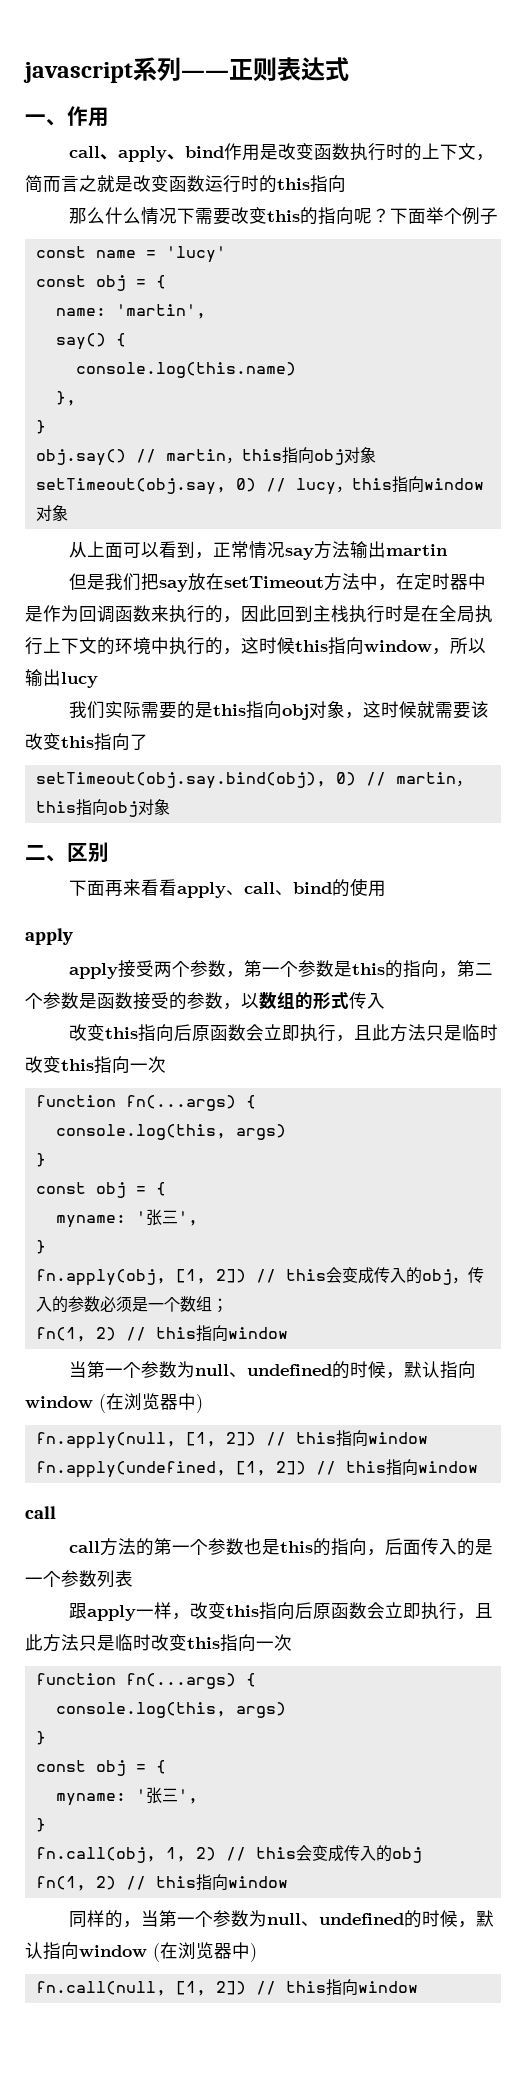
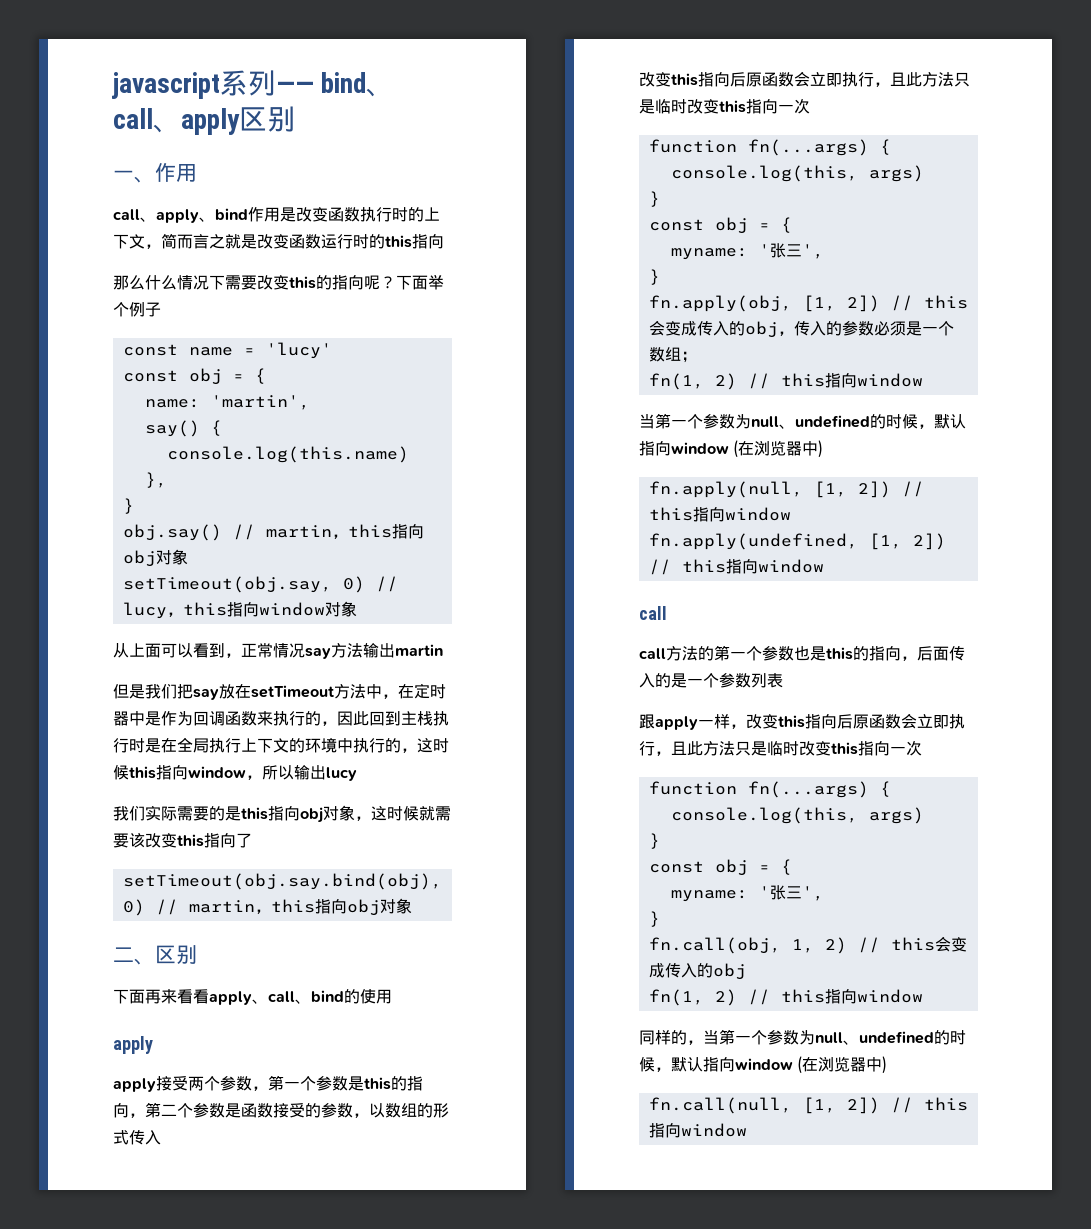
[229,57,349,82] 正则表达式 -> [321,72,395,97] [113,106,295,135] bind、call、apply区别

